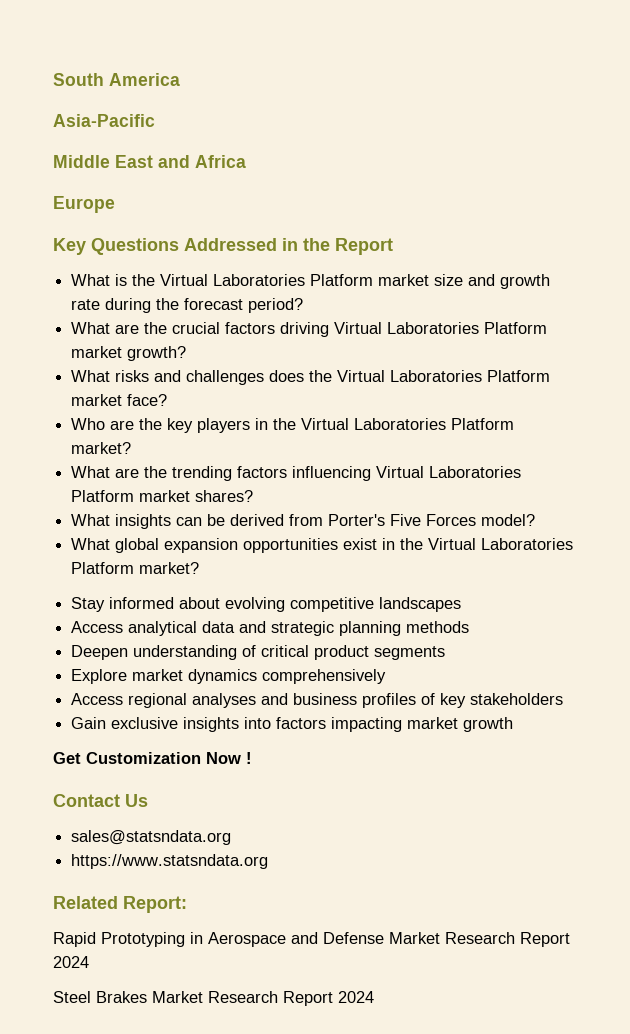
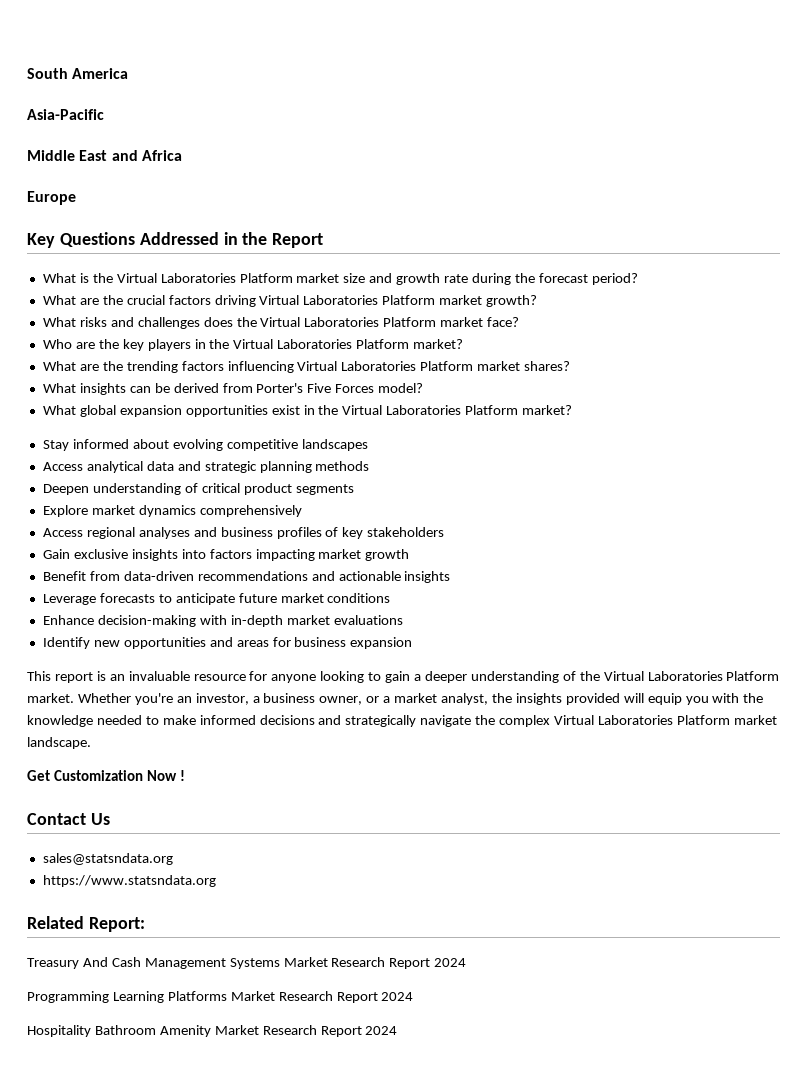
(514, 724) none -> [42,571,451,583] [42,593,391,605] [42,615,403,627] [42,637,413,649] [27,671,780,683] [27,693,764,705] [27,715,777,727] [27,737,91,749] // Benefit from data-driven recommendations and actionable insights // Leverage forecasts to anticipate future market conditions // Enhance decision-making with in-depth market evaluations // Identify new opportunities and areas for business expansion // This report is an invaluable resource for anyone looking to gain a deeper understanding of the Virtual Laboratories Platform market. Whether you're an investor, a business owner, or a market analyst, the insights provided will equip you with the knowledge needed to make informed decisions and strategically navigate the complex Virtual Laboratories Platform market landscape.
[53,932,570,947] [53,956,89,968] [53,991,374,1006] Rapid Prototyping in Aerospace and Defense Market Research Report 2024 // Steel Brakes Market Research Report 2024 -> [27,957,467,969] [27,991,414,1003] [27,1025,398,1037] Treasury And Cash Management Systems Market Research Report 2024 // Programming Learning Platforms Market Research Report 2024 // Hospitality Bathroom Amenity Market Research Report 2024

